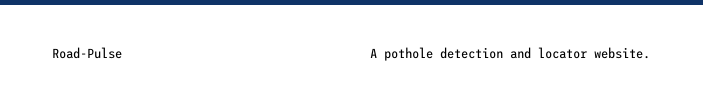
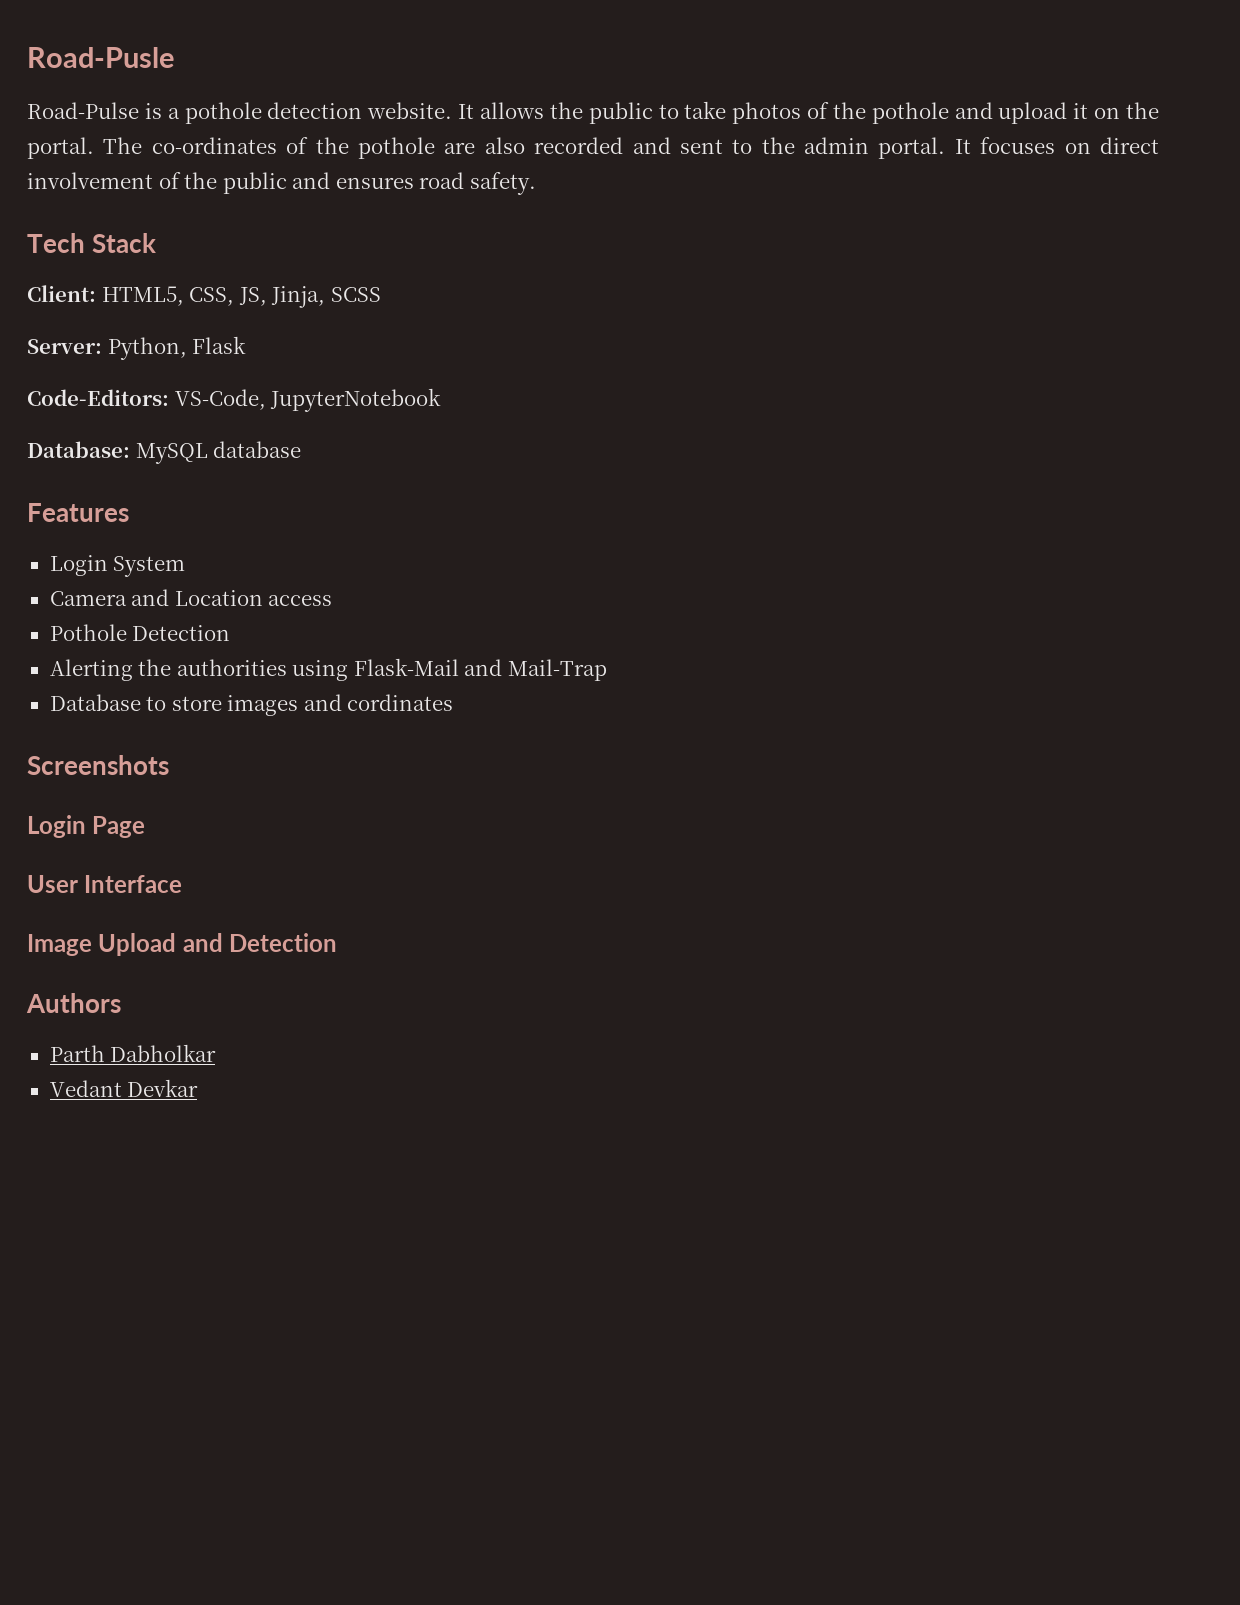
(52, 53) none -> [27,47,174,68] Road-Pusle //
[370,47,650,61] // A pothole detection and locator website. -> [144,101,1159,124] [27,137,1160,159] [27,172,536,195] [27,233,157,253] [27,285,381,308] [27,336,247,360] [27,388,442,412] [27,441,302,464] [27,503,129,522] [49,555,186,577] [49,589,333,606] [49,624,231,641] [49,658,607,681] [49,694,454,716] [27,755,169,775] [27,815,146,838] [27,875,183,893] [27,933,338,956] [26,993,121,1013] [49,1044,217,1062] [49,1079,199,1097] is a pothole detection website. It allows the public to take photos of the pothole and upload it on the portal. The co-ordinates of the pothole are also recorded and sent to the admin portal. It focuses on direct involvement of the public and ensures road safety. // Tech Stack // Client: HTML5, CSS, JS, Jinja, SCSS // Server: Python, Flask // Code-Editors: VS-Code, JupyterNotebook // Database: MySQL database // Features // Login System // Camera and Location access // Pothole Detection // Alerting the authorities using Flask-Mail and Mail-Trap // Database to store images and cordinates // Screenshots // Login Page // User Interface // Image Upload and Detection // Authors // Parth Dabholkar // Vedant Devkar

